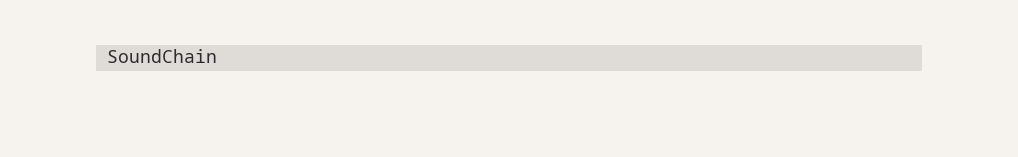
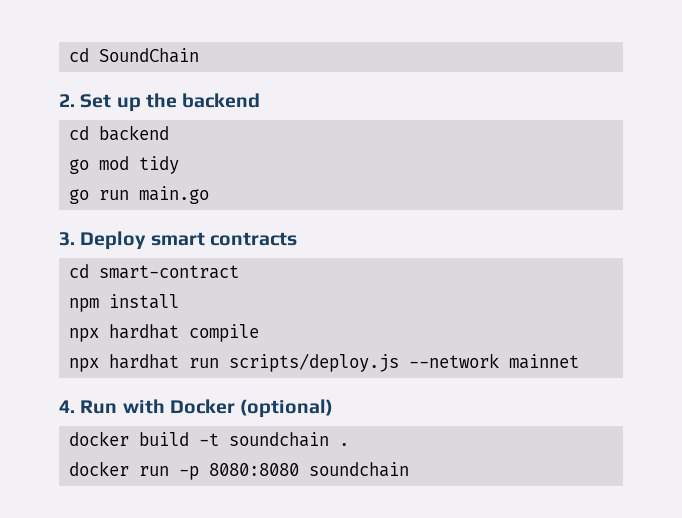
(107, 56) none -> [69,48,90,62] cd
(218, 56) none -> [59,93,261,112] [69,125,170,141] [69,156,180,174] [69,186,210,204] [59,231,297,250] [69,264,240,279] [69,294,180,312] [69,324,260,342] [69,353,580,372] [59,399,334,418] [69,431,350,447] [69,461,410,480] // 2. Set up the backend // cd backend // go mod tidy // go run main.go // 3. Deploy smart contracts // cd smart-contract // npm install // npx hardhat compile // npx hardhat run scripts/deploy.js --network mainnet // 4. Run with Docker (optional) // docker build -t soundchain . // docker run -p 8080:8080 soundchain

